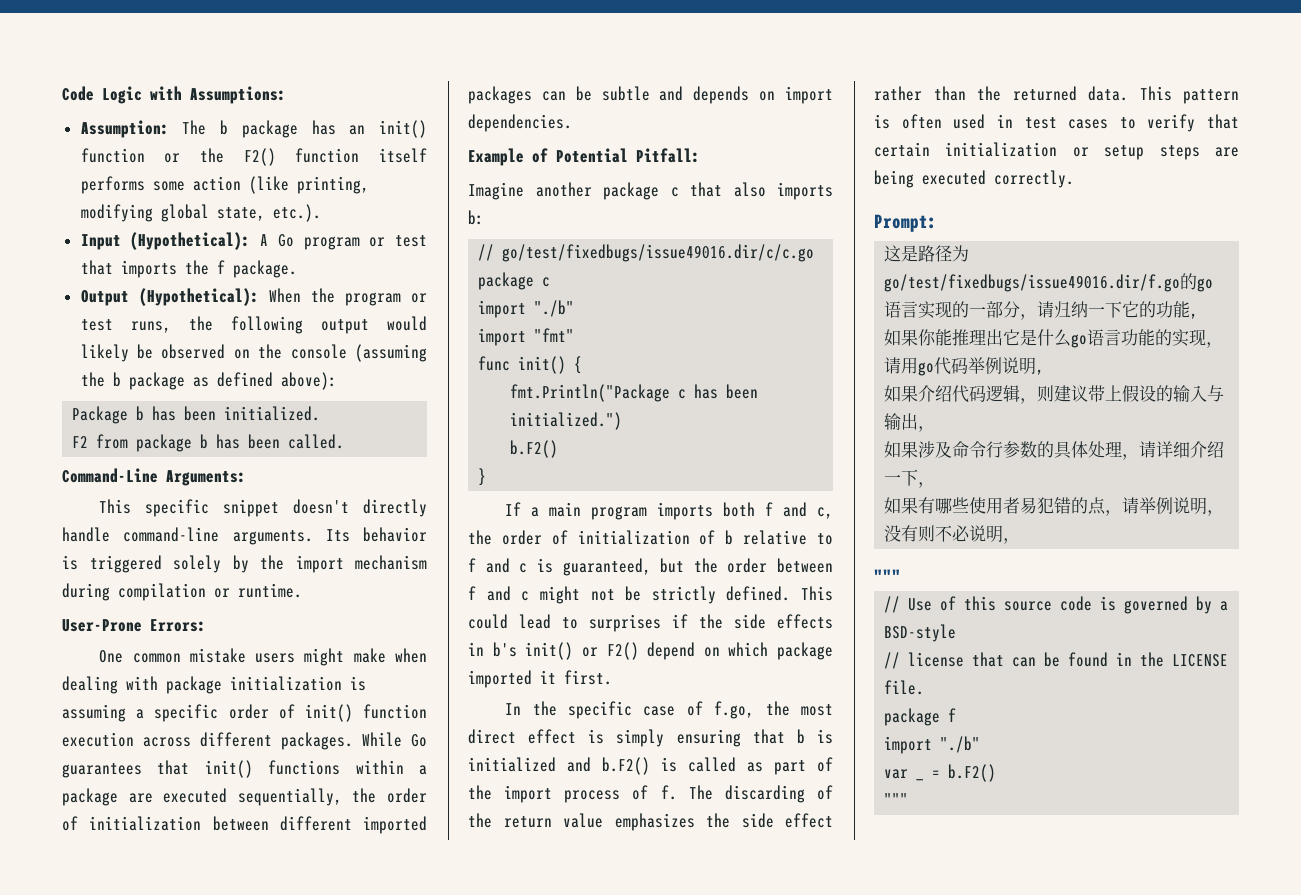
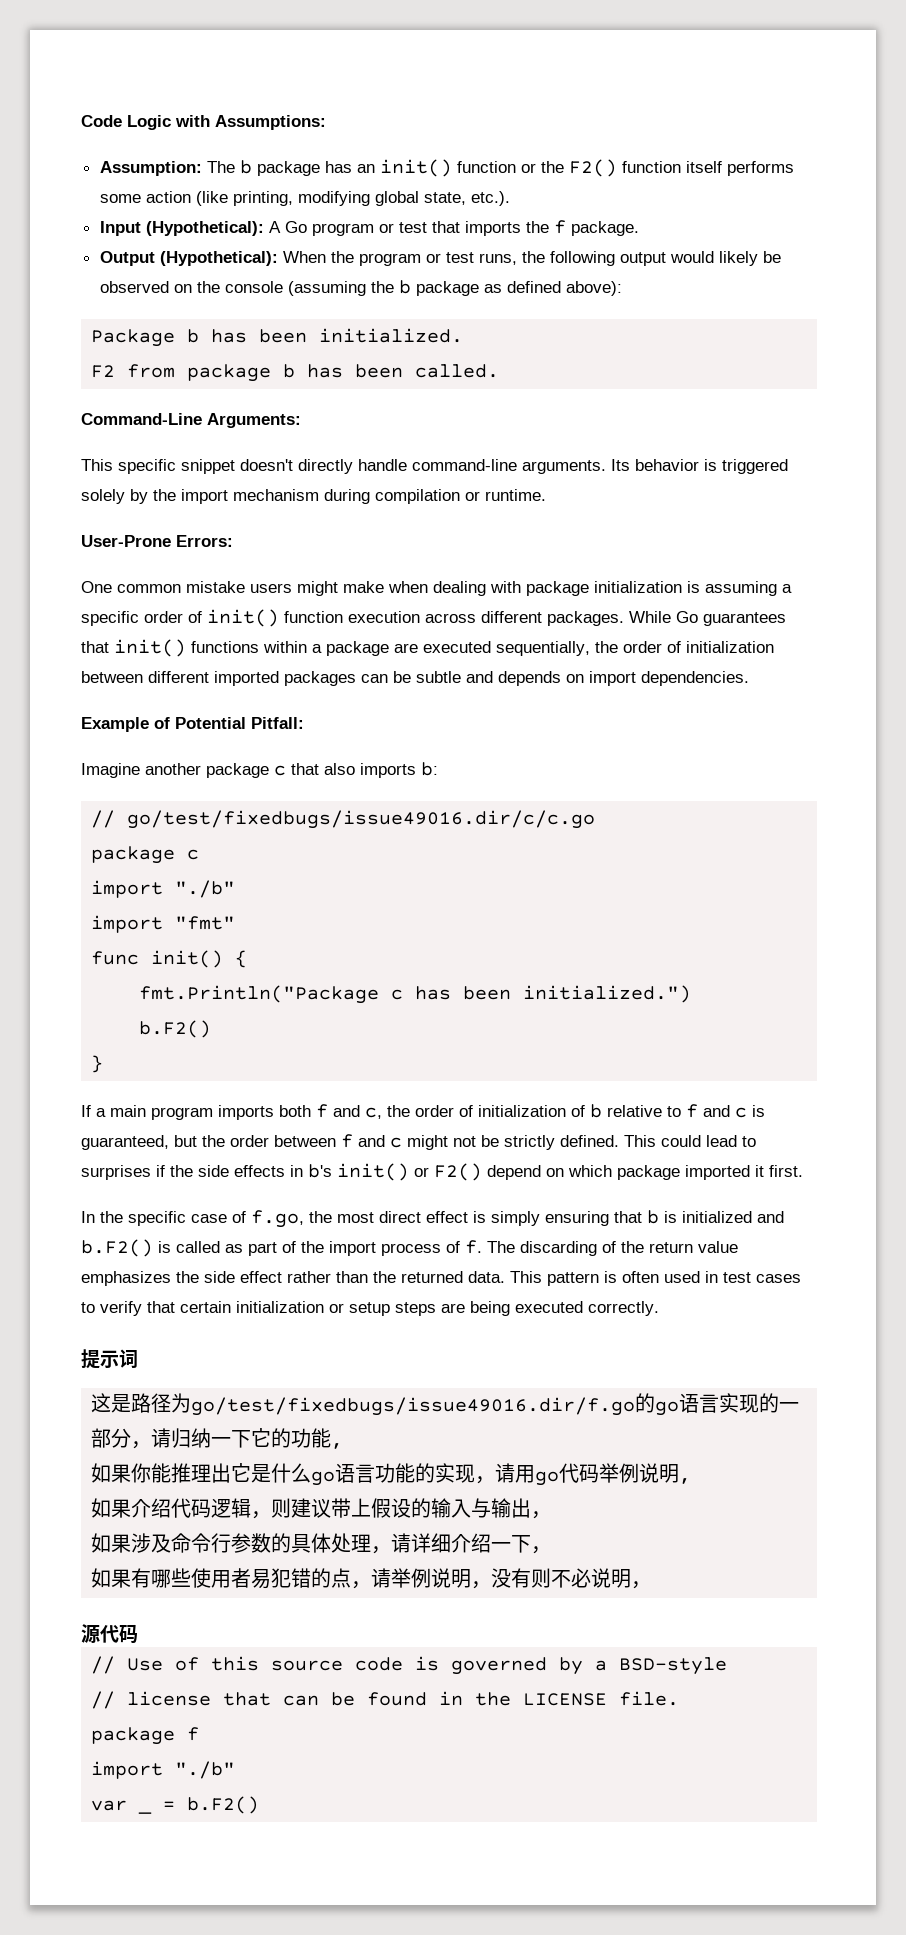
[874,214,937,232] Prompt: -> [81,1349,138,1369] 提示词
[874,569,901,584] """ -> [81,1624,138,1643] 源代码
[884,793,909,806] // """ -> (260, 1805) none

